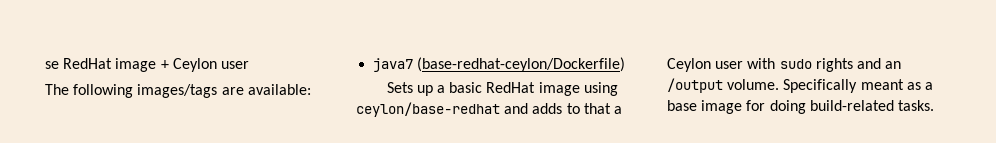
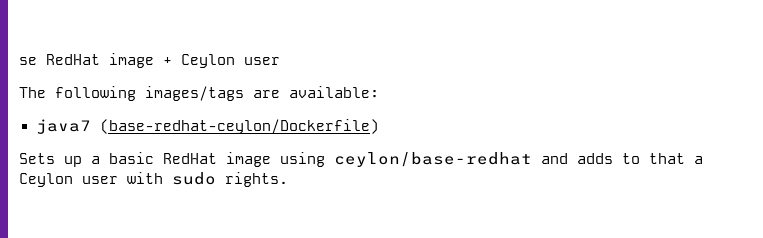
[815,58,902,72] [667,78,933,93] [667,100,934,114] rights and an /output volume. Specifically meant as a base image for doing build-related tasks. -> [225,172,288,187] rights.

